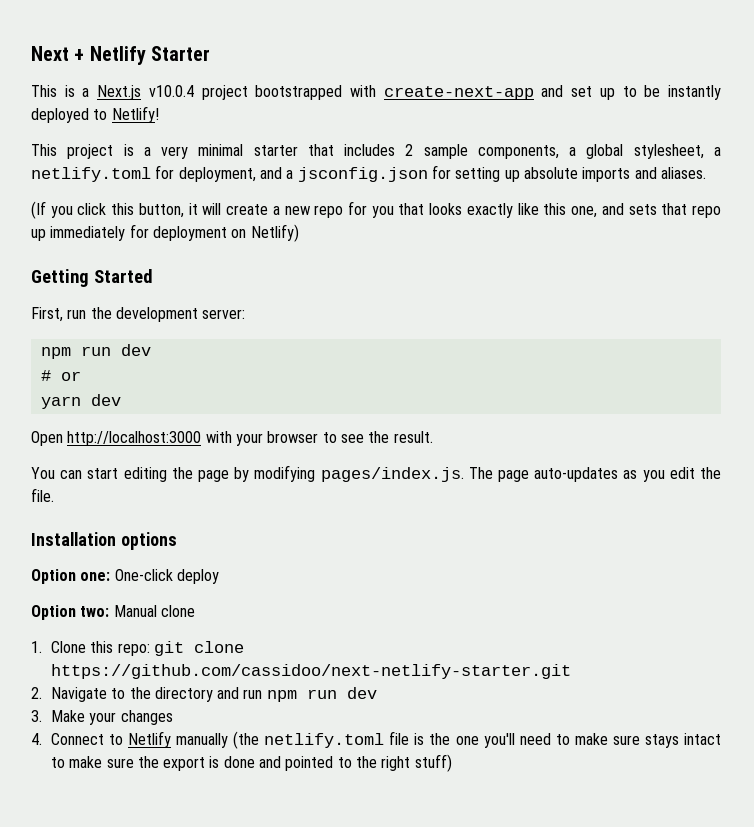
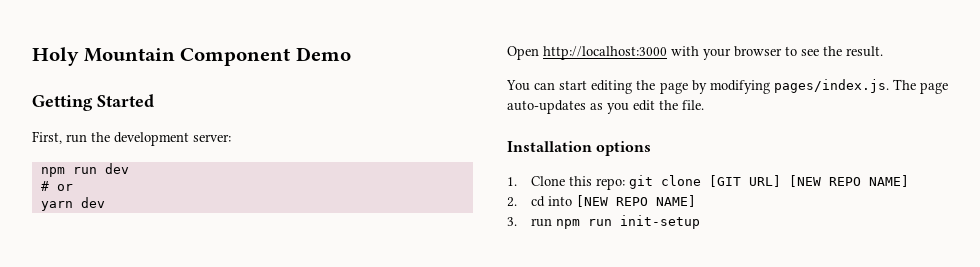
[31,46,211,65] [31,85,721,100] [31,106,159,123] [31,144,721,159] [31,165,706,182] [31,201,722,219] [31,224,299,242] Next + Netlify Starter // This is a Next.js v10.0.4 project bootstrapped with create-next-app and set up to be instantly deployed to Netlify! // This project is a very minimal starter that includes 2 sample components, a global stylesheet, a netlify.toml for deployment, and a jsconfig.json for setting up absolute imports and aliases. // (If you click this button, it will create a new repo for you that looks exactly like this one, and sets that repo up immediately for deployment on Netlify) -> [32,47,351,66] Holy Mountain Component Demo
[31,569,219,584] [31,605,195,620] // Option one: One-click deploy // Option two: Manual clone -> (652, 148) none
[50,664,571,679] [31,687,377,702] [31,710,173,725] [31,731,722,749] [50,754,452,772] https://github.com/cassidoo/next-netlify-starter.git // 2. Navigate to the directory and run npm run dev // 3. Make your changes // 4. Connect to Netlify manually (the netlify.toml file is the one you'll need to make sure stays intact to make sure the export is done and pointed to the right stuff) -> [709,175,910,187] [507,195,697,207] [507,215,701,229] [GIT URL] [NEW REPO NAME] // 2. cd into [NEW REPO NAME] // 3. run npm run init-setup

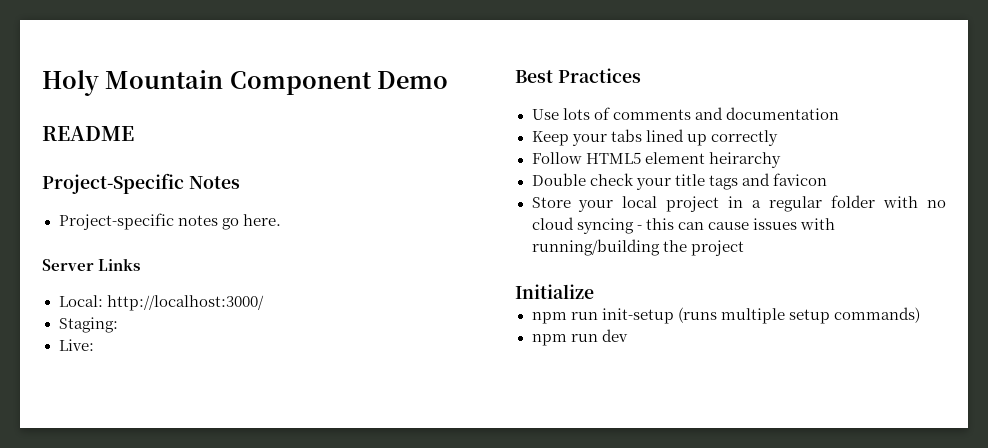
[32,94,154,111] [32,131,231,146] [40,163,129,177] [40,181,73,191] [40,197,105,211] [507,46,883,60] [506,79,948,94] [507,100,704,114] [507,141,652,156] [507,175,910,190] [507,195,697,207] [507,215,701,229] Getting Started // First, run the development server: // npm run dev // # or // yarn dev // Open http://localhost:3000 with your browser to see the result. // You can start editing the page by modifying pages/index.js. The page auto-updates as you edit the file. // Installation options // 1. Clone this repo: git clone [GIT URL] [NEW REPO NAME] // 2. cd into [NEW REPO NAME] // 3. run npm run init-setup -> [42,126,134,141] [42,173,240,194] [58,213,281,230] [42,258,141,271] [58,295,264,311] [58,317,118,333] [58,339,94,351] [515,68,641,83] [531,107,839,120] [531,129,778,146] [531,152,781,168] [531,173,827,190] [531,195,947,212] [531,217,835,234] [531,239,744,256] [515,284,594,299] [531,307,920,324] [531,329,628,346] README // Project-Specific Notes // Project-specific notes go here. // Server Links // Local: http://localhost:3000/ // Staging: // Live: // Best Practices // Use lots of comments and documentation // Keep your tabs lined up correctly // Follow HTML5 element heirarchy // Double check your title tags and favicon // Store your local project in a regular folder with no cloud syncing - this can cause issues with running/building the project // Initialize // npm run init-setup (runs multiple setup commands) // npm run dev

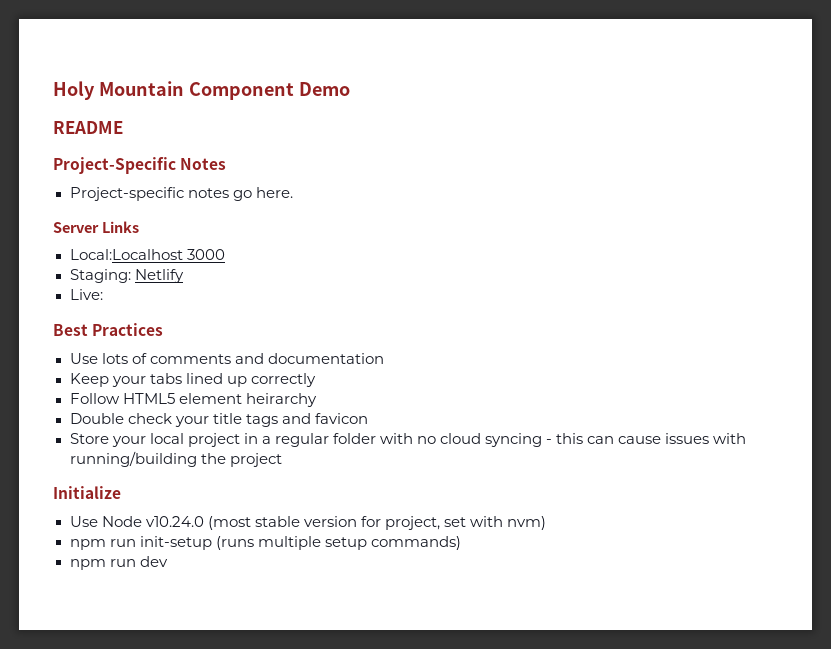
[58,295,264,311] Local: http://localhost:3000/ -> [69,249,225,260] Local:Localhost 3000
(118, 325) none -> [134,269,184,283] Netlify
(594, 291) none -> [69,516,546,530] // Use Node v10.24.0 (most stable version for project, set with nvm)

